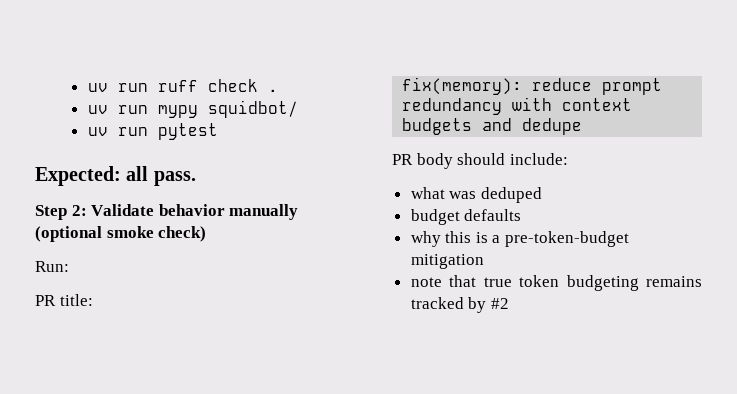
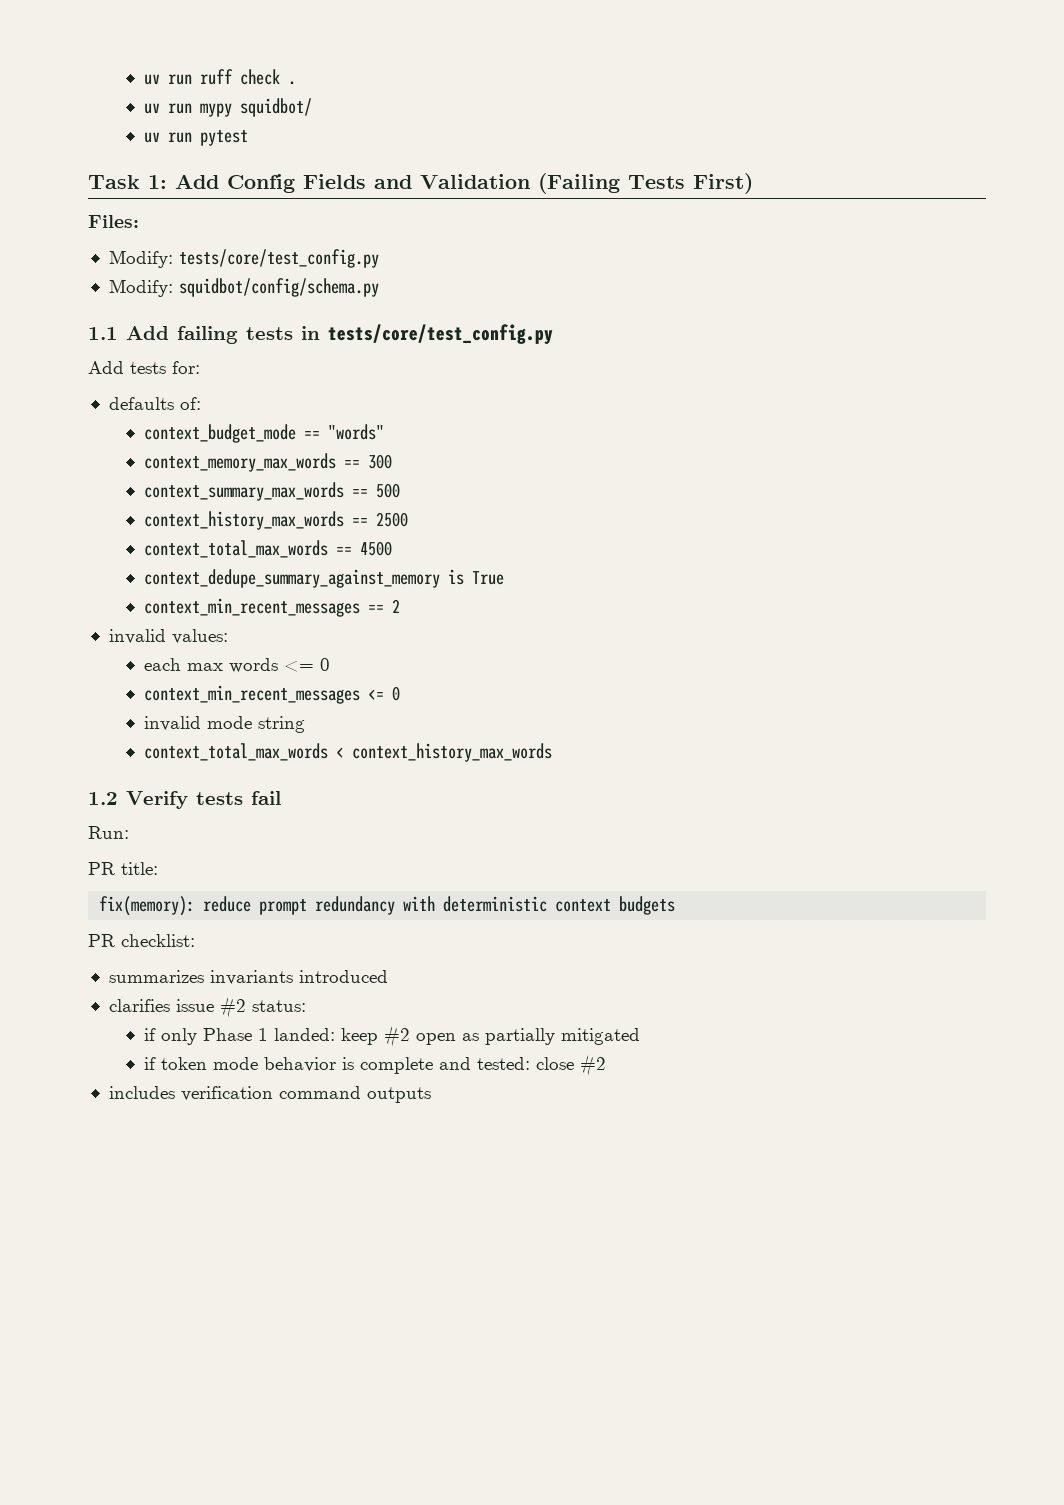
[35,166,196,186] [35,204,299,220] [35,226,207,242] Expected: all pass. // Step 2: Validate behavior manually (optional smoke check) -> [88,173,753,194] [88,215,139,228] [108,249,379,268] [108,278,379,297] [88,324,553,344] [88,361,200,374] [108,397,201,410] [144,424,385,443] [144,453,393,472] [144,482,401,501] [144,511,409,530] [144,540,393,558] [144,569,505,588] [144,598,401,617] [108,629,228,644] [144,658,331,673] [144,685,401,704] [144,716,306,733] [144,743,553,762] [88,791,281,809] Task 1: Add Config Fields and Validation (Failing Tests First) // Files: // Modify: tests/core/test_config.py // Modify: squidbot/config/schema.py // 1.1 Add failing tests in tests/core/test_config.py // Add tests for: // defaults of: // context_budget_mode == "words" // context_memory_max_words == 300 // context_summary_max_words == 500 // context_history_max_words == 2500 // context_total_max_words == 4500 // context_dedupe_summary_against_memory is True // context_min_recent_messages == 2 // invalid values: // each max words <= 0 // context_min_recent_messages <= 0 // invalid mode string // context_total_max_words < context_history_max_words // 1.2 Verify tests fail
(553, 104) none -> [443,896,548,912] deterministic
[482,118,583,135] [392,153,568,169] [410,187,542,203] [410,209,522,225] [410,231,630,247] [410,254,484,269] [410,275,702,291] [410,297,509,313] and dedupe // PR body should include: // what was deduped // budget defaults // why this is a pre-token-budget mitigation // note that true token budgeting remains tracked by #2 -> [88,934,195,947] [108,970,388,985] [108,997,306,1018] [144,1026,641,1047] [144,1055,607,1076] [108,1086,431,1103] // PR checklist: // summarizes invariants introduced // clarifies issue #2 status: // if only Phase 1 landed: keep #2 open as partially mitigated // if token mode behavior is complete and tested: close #2 // includes verification command outputs

